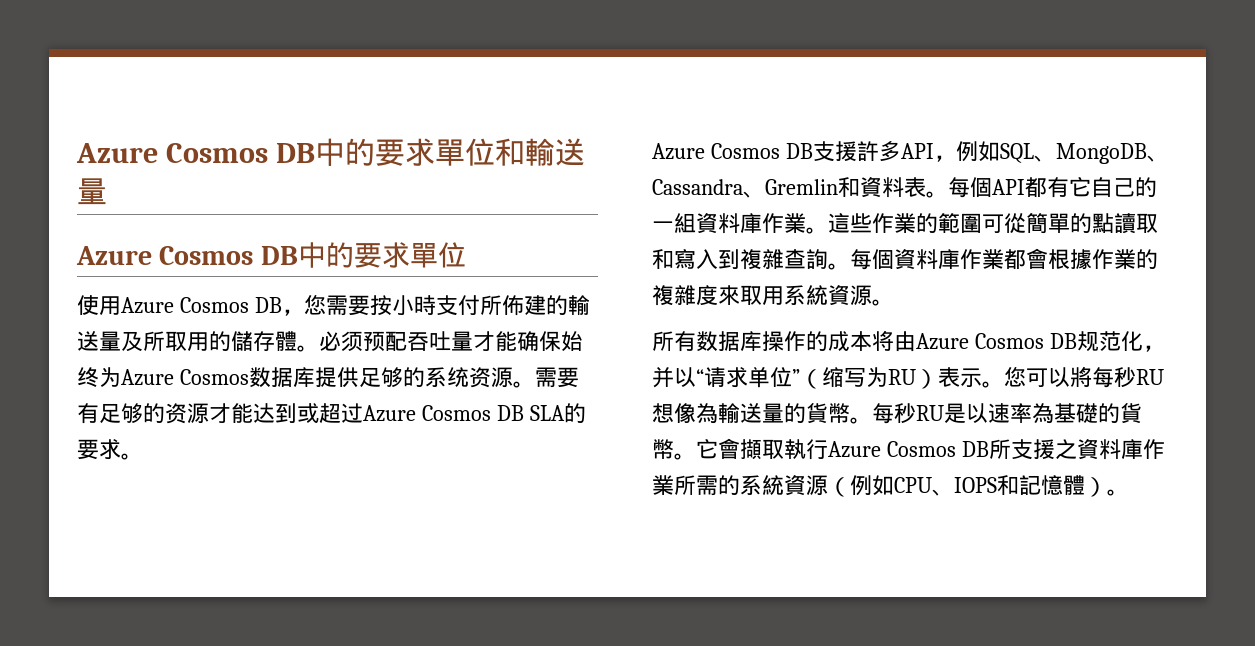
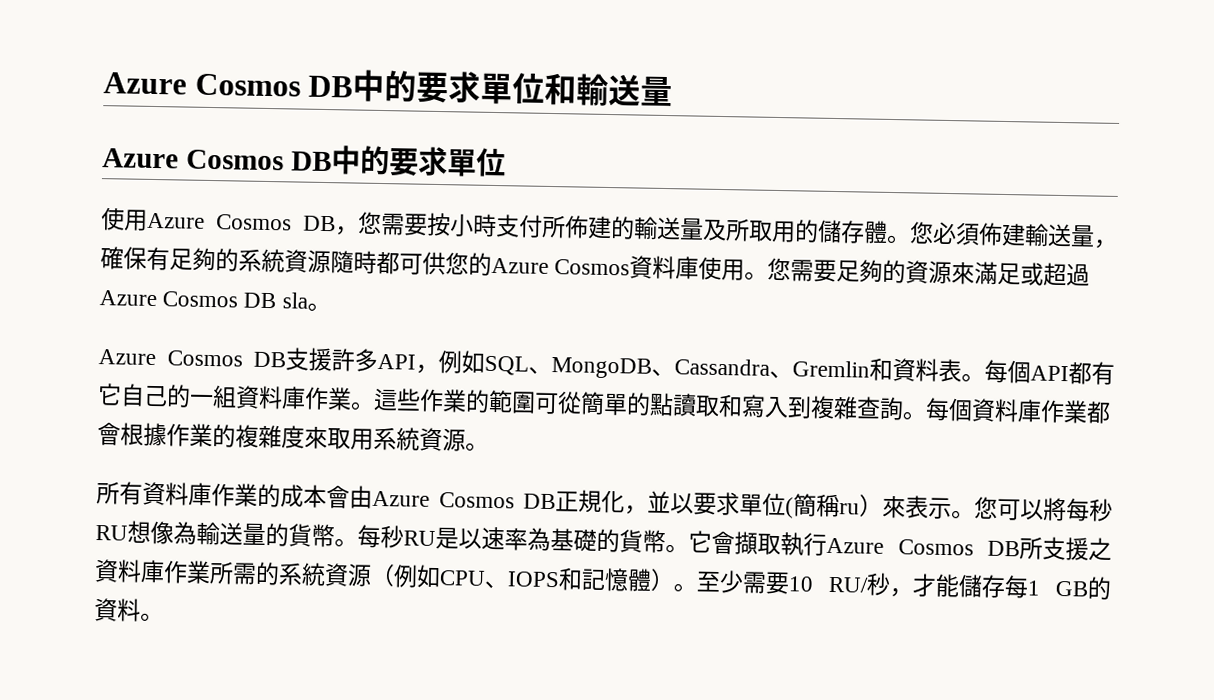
[319,331,583,352] [77,367,579,388] [77,403,586,424] [77,439,121,460] 必须预配吞吐量才能确保始终为Azure Cosmos数据库提供足够的系统资源。需要有足够的资源才能达到或超过Azure Cosmos DB SLA的要求 -> [909,221,1118,249] [100,246,1091,287] [99,290,308,309] 您必須佈建輸送量，確保有足夠的系統資源隨時都可供您的Azure Cosmos資料庫使用。您需要足夠的資源來滿足或超過Azure Cosmos DB sla
[696,330,1165,352] [652,367,938,389] 数据库操作的成本将由Azure Cosmos DB规范化，并以“请求单位”（缩写为RU） -> [142,481,906,519] 資料庫作業的成本會由Azure Cosmos DB正規化，並以要求單位(簡稱ru）來
(1129, 492) none -> [696,570,1112,600] [94,598,164,622] 至少需要10 RU/秒，才能儲存每1 GB的資料。

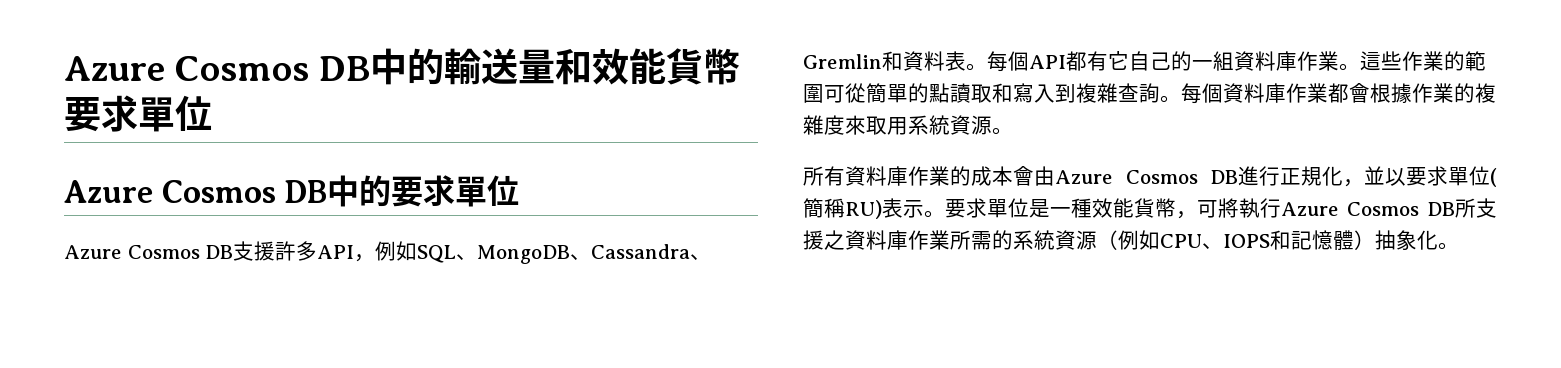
[103,69,674,107] [102,145,506,178] [101,207,1118,249] [100,246,1091,287] [99,290,331,312] Azure Cosmos DB中的要求單位和輸送量 // Azure Cosmos DB中的要求單位 // 使用Azure Cosmos DB，您需要按小時支付所佈建的輸送量及所取用的儲存體。您必須佈建輸送量，確保有足夠的系統資源隨時都可供您的Azure Cosmos資料庫使用。您需要足夠的資源來滿足或超過Azure Cosmos DB sla。 -> [64,48,740,85] [64,95,212,132] [64,175,520,207] Azure Cosmos DB中的輸送量和效能貨幣要求單位 // Azure Cosmos DB中的要求單位
(556, 501) none -> [1238,166,1280,186] 進行
[839,494,1113,522] [95,520,781,556] ru）來表示。您可以將每秒RU想像為輸送量的貨幣。每秒RU是以速率為基礎的貨幣。它會擷取 -> [845,198,1239,219] RU)表示。要求單位是一種效能貨幣，可將
[673,570,1112,600] [94,598,141,622] 。至少需要10 RU/秒，才能儲存每1 GB的資料 -> [1375,230,1438,250] 抽象化

